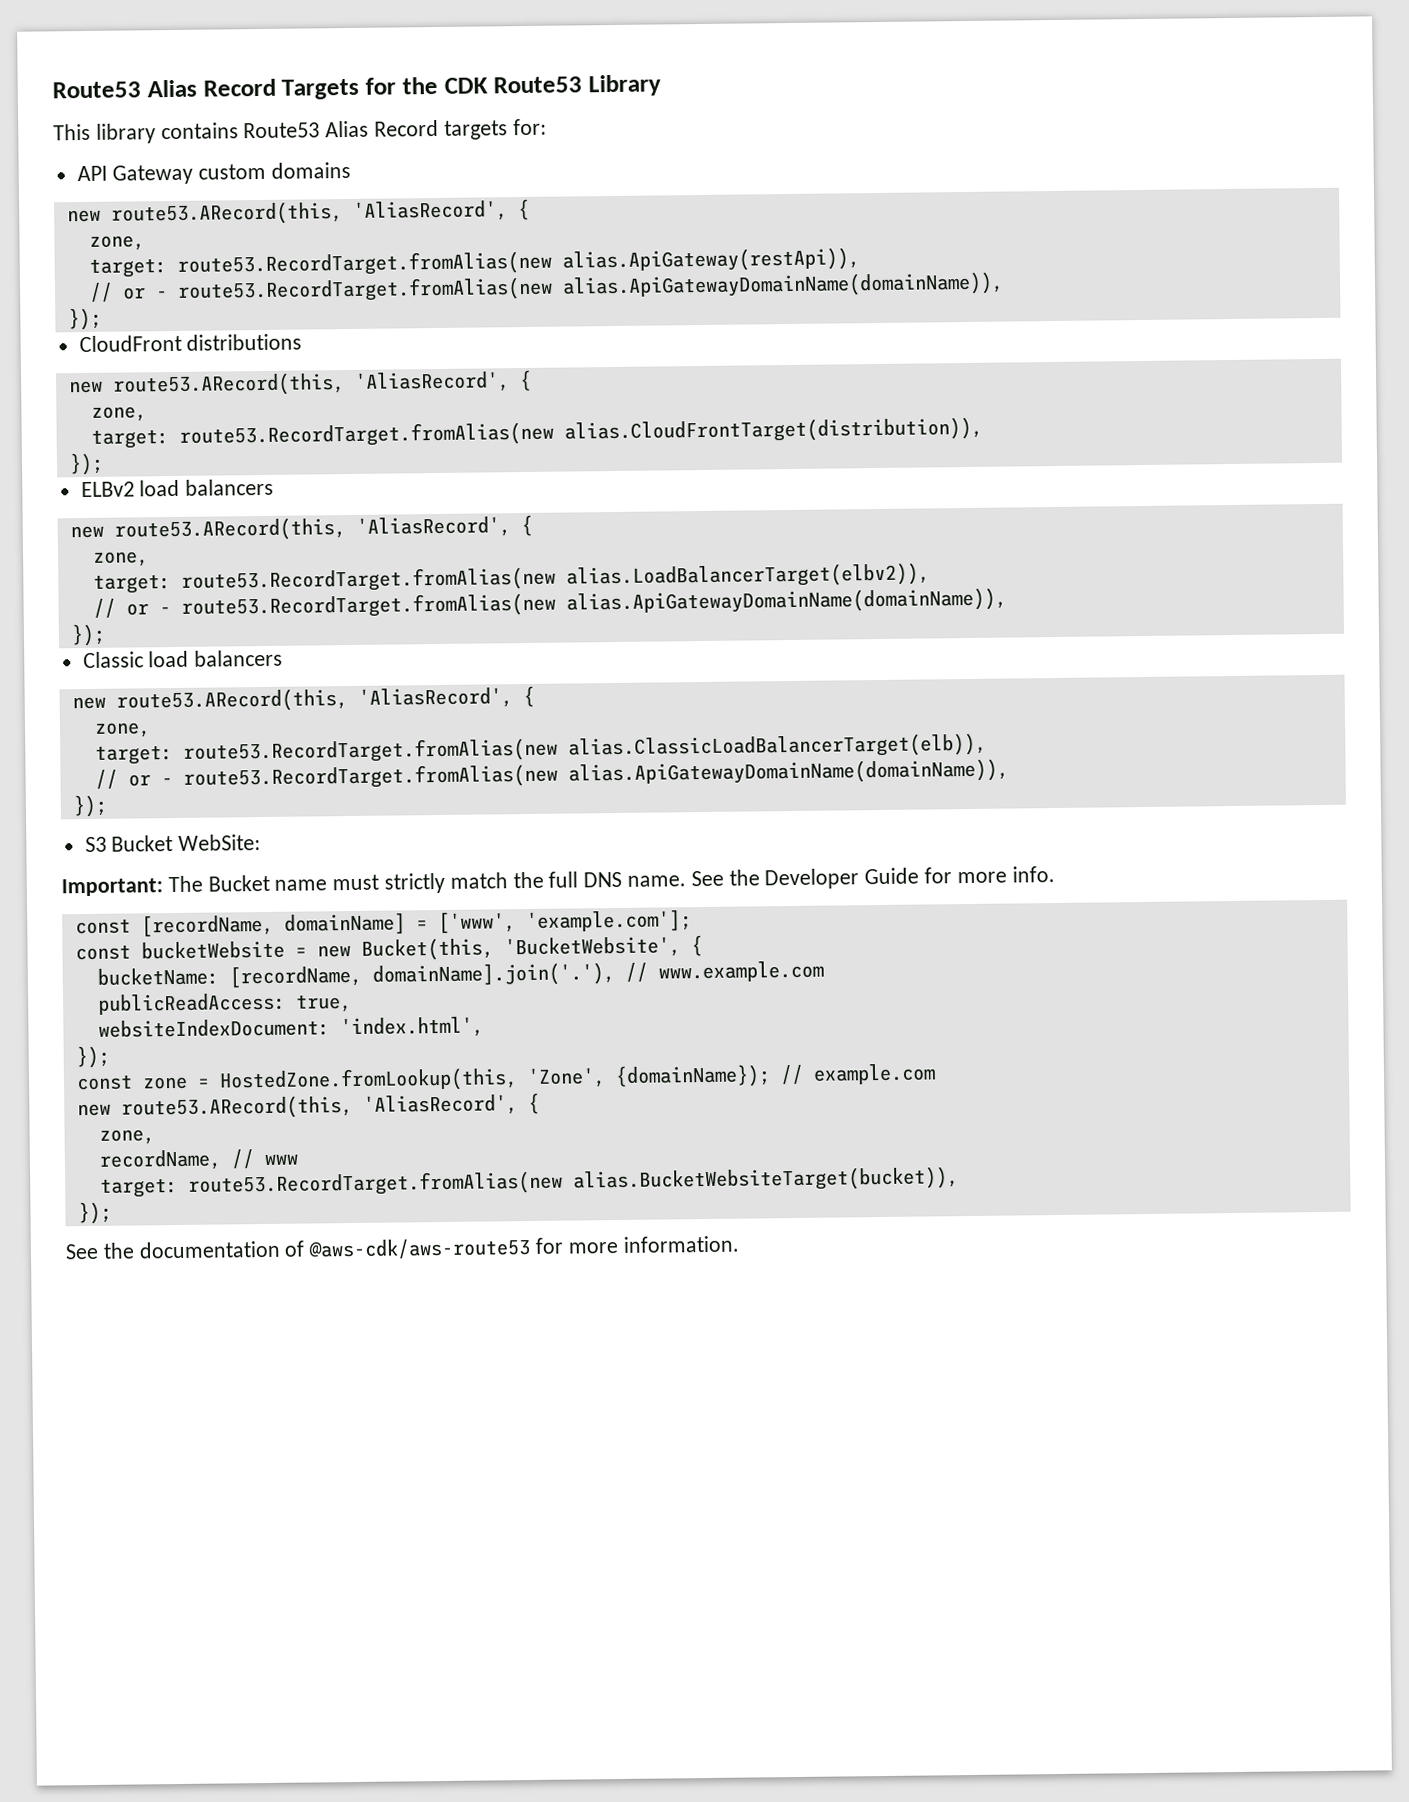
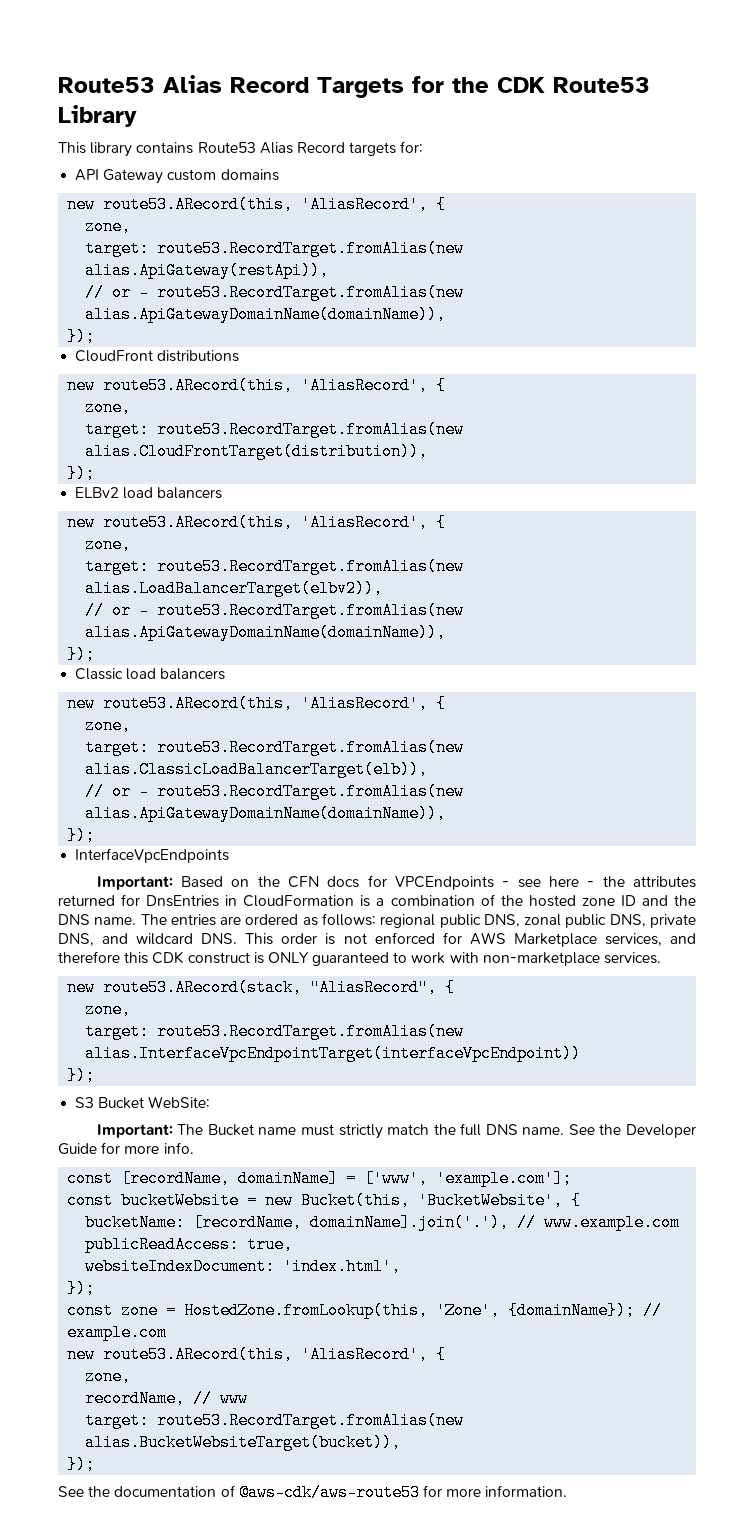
(108, 806) none -> [75,848,230,863] [96,875,696,890] [58,894,696,907] [58,913,696,928] [58,932,697,947] [58,951,662,966] [67,979,456,996] [85,1001,132,1018] [85,1023,465,1040] [85,1045,582,1062] [67,1067,96,1084] // InterfaceVpcEndpoints // Important: Based on the CFN docs for VPCEndpoints - see here - the attributes returned for DnsEntries in CloudFormation is a combination of the hosted zone ID and the DNS name. The entries are ordered as follows: regional public DNS, zonal public DNS, private DNS, and wildcard DNS. This order is not enforced for AWS Marketplace services, and therefore this CDK construct is ONLY guaranteed to work with non-marketplace services. // new route53.ARecord(stack, "AliasRecord", { // zone, // target: route53.RecordTarget.fromAlias(new alias.InterfaceVpcEndpointTarget(interfaceVpcEndpoint)) // });

